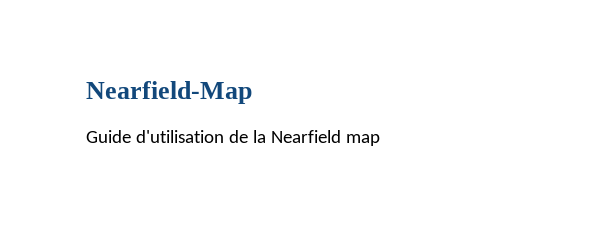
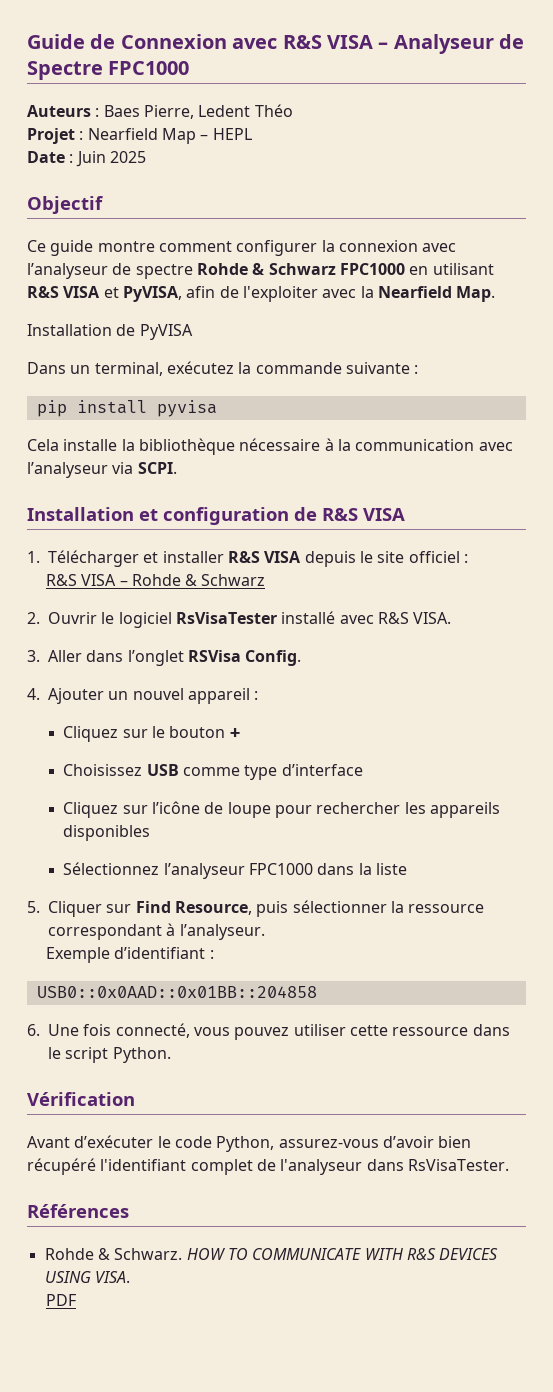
[86,81,252,104] [86,130,380,146] Nearfield-Map // Guide d'utilisation de la Nearfield map -> [27,34,525,54] [27,61,190,80] [27,104,293,119] [27,128,252,144] [27,151,146,167] [27,196,103,214] [27,240,457,256] [27,263,494,279] [27,286,496,302] [27,324,193,340] [27,361,419,376] [36,400,217,417] [27,438,513,455] [27,462,177,478] [27,507,405,525] [27,550,468,567] [45,574,266,586] [27,611,452,628] [27,650,302,666] [27,688,259,704] [63,726,240,742] [63,764,363,780] [63,801,501,818] [63,825,151,841] [63,862,408,879] [27,900,485,917] [48,923,265,940] [45,947,214,963] [36,986,317,998] [27,1023,510,1040] [48,1047,171,1063] [27,1092,135,1106] [27,1135,472,1152] [27,1158,509,1175] [27,1204,129,1218] [44,1248,499,1260] [44,1271,130,1283] [45,1294,76,1306] Guide de Connexion avec R&S VISA – Analyseur de Spectre FPC1000 // Auteurs : Baes Pierre, Ledent Théo // Projet : Nearfield Map – HEPL // Date : Juin 2025 // Objectif // Ce guide montre comment configurer la connexion avec l’analyseur de spectre Rohde & Schwarz FPC1000 en utilisant R&S VISA et PyVISA, afin de l'exploiter avec la Nearfield Map. // Installation de PyVISA // Dans un terminal, exécutez la commande suivante : // pip install pyvisa // Cela installe la bibliothèque nécessaire à la communication avec l’analyseur via SCPI. // Installation et configuration de R&S VISA // 1. Télécharger et installer R&S VISA depuis le site officiel : // R&S VISA – Rohde & Schwarz // 2. Ouvrir le logiciel RsVisaTester installé avec R&S VISA. // 3. Aller dans l’onglet RSVisa Config. // 4. Ajouter un nouvel appareil : // Cliquez sur le bouton + // Choisissez USB comme type d’interface // Cliquez sur l’icône de loupe pour rechercher les appareils disponibles // Sélectionnez l’analyseur FPC1000 dans la liste // 5. Cliquer sur Find Resource, puis sélectionner la ressource correspondant à l’analyseur. // Exemple d’identifiant : // USB0::0x0AAD::0x01BB::204858 // 6. Une fois connecté, vous pouvez utiliser cette ressource dans le script Python. // Vérification // Avant d’exécuter le code Python, assurez-vous d’avoir bien récupéré l'identifiant complet de l'analyseur dans RsVisaTester. // Références // Rohde & Schwarz. HOW TO COMMUNICATE WITH R&S DEVICES USING VISA. // PDF

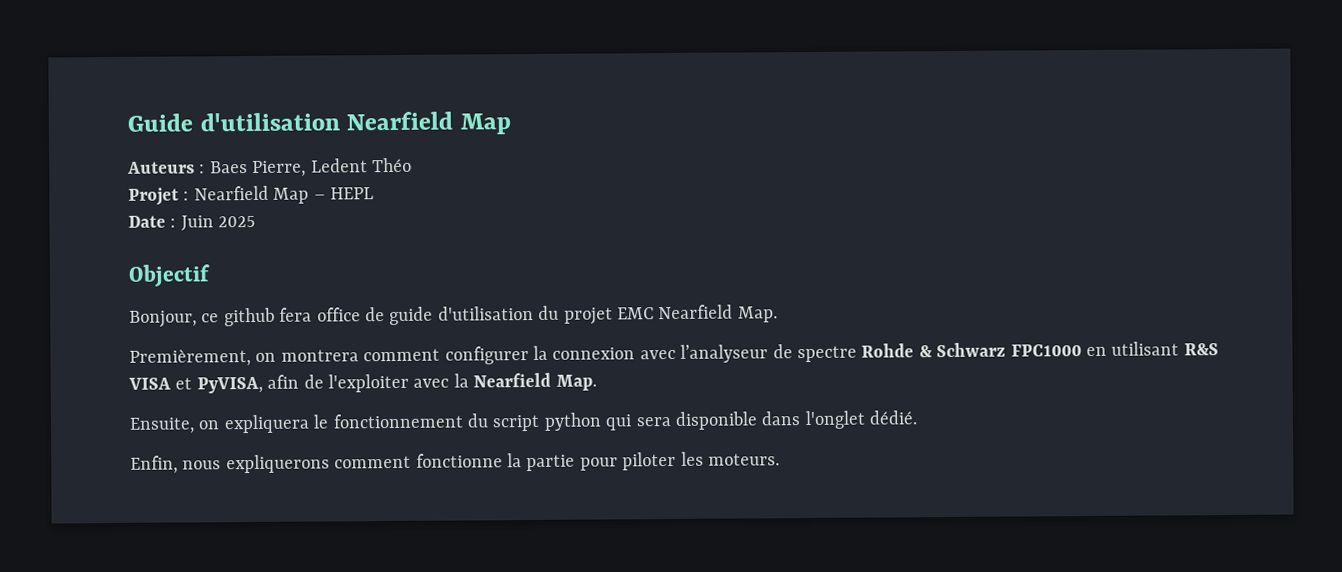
[90,34,525,54] [27,61,190,80] de Connexion avec R&S VISA – Analyseur de Spectre FPC1000 -> [199,111,511,135] d'utilisation Nearfield Map
[27,240,155,256] Ce guide montre -> [129,304,778,328] [129,349,359,367] Bonjour, ce github fera office de guide d'utilisation du projet EMC Nearfield Map. // Premièrement, on montrera
[27,324,193,340] [27,361,419,376] [36,400,217,417] [27,438,513,455] [27,462,177,478] [27,507,405,525] [27,550,468,567] [45,574,266,586] [27,611,452,628] [27,650,302,666] [27,688,259,704] [63,726,240,742] [63,764,363,780] [63,801,501,818] [63,825,151,841] [63,862,408,879] [27,900,485,917] [48,923,265,940] [45,947,214,963] [36,986,317,998] [27,1023,510,1040] [48,1047,171,1063] [27,1092,135,1106] [27,1135,472,1152] [27,1158,509,1175] [27,1204,129,1218] [44,1248,499,1260] [44,1271,130,1283] [45,1294,76,1306] Installation de PyVISA // Dans un terminal, exécutez la commande suivante : // pip install pyvisa // Cela installe la bibliothèque nécessaire à la communication avec l’analyseur via SCPI. // Installation et configuration de R&S VISA // 1. Télécharger et installer R&S VISA depuis le site officiel : // R&S VISA – Rohde & Schwarz // 2. Ouvrir le logiciel RsVisaTester installé avec R&S VISA. // 3. Aller dans l’onglet RSVisa Config. // 4. Ajouter un nouvel appareil : // Cliquez sur le bouton + // Choisissez USB comme type d’interface // Cliquez sur l’icône de loupe pour rechercher les appareils disponibles // Sélectionnez l’analyseur FPC1000 dans la liste // 5. Cliquer sur Find Resource, puis sélectionner la ressource correspondant à l’analyseur. // Exemple d’identifiant : // USB0::0x0AAD::0x01BB::204858 // 6. Une fois connecté, vous pouvez utiliser cette ressource dans le script Python. // Vérification // Avant d’exécuter le code Python, assurez-vous d’avoir bien récupéré l'identifiant complet de l'analyseur dans RsVisaTester. // Références // Rohde & Schwarz. HOW TO COMMUNICATE WITH R&S DEVICES USING VISA. // PDF -> [129,410,918,434] [130,451,780,474] Ensuite, on expliquera le fonctionnement du script python qui sera disponible dans l'onglet dédié. // Enfin, nous expliquerons comment fonctionne la partie pour piloter les moteurs.

